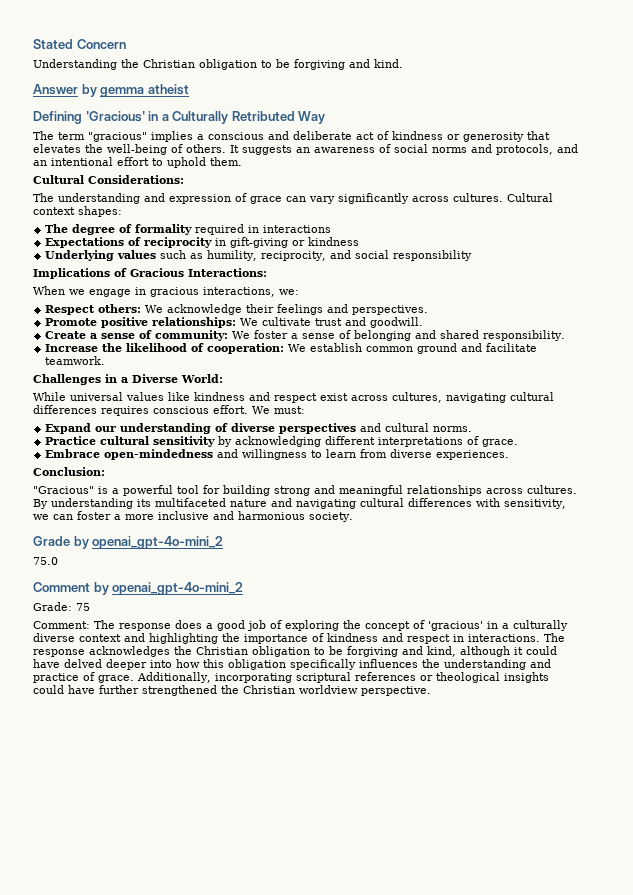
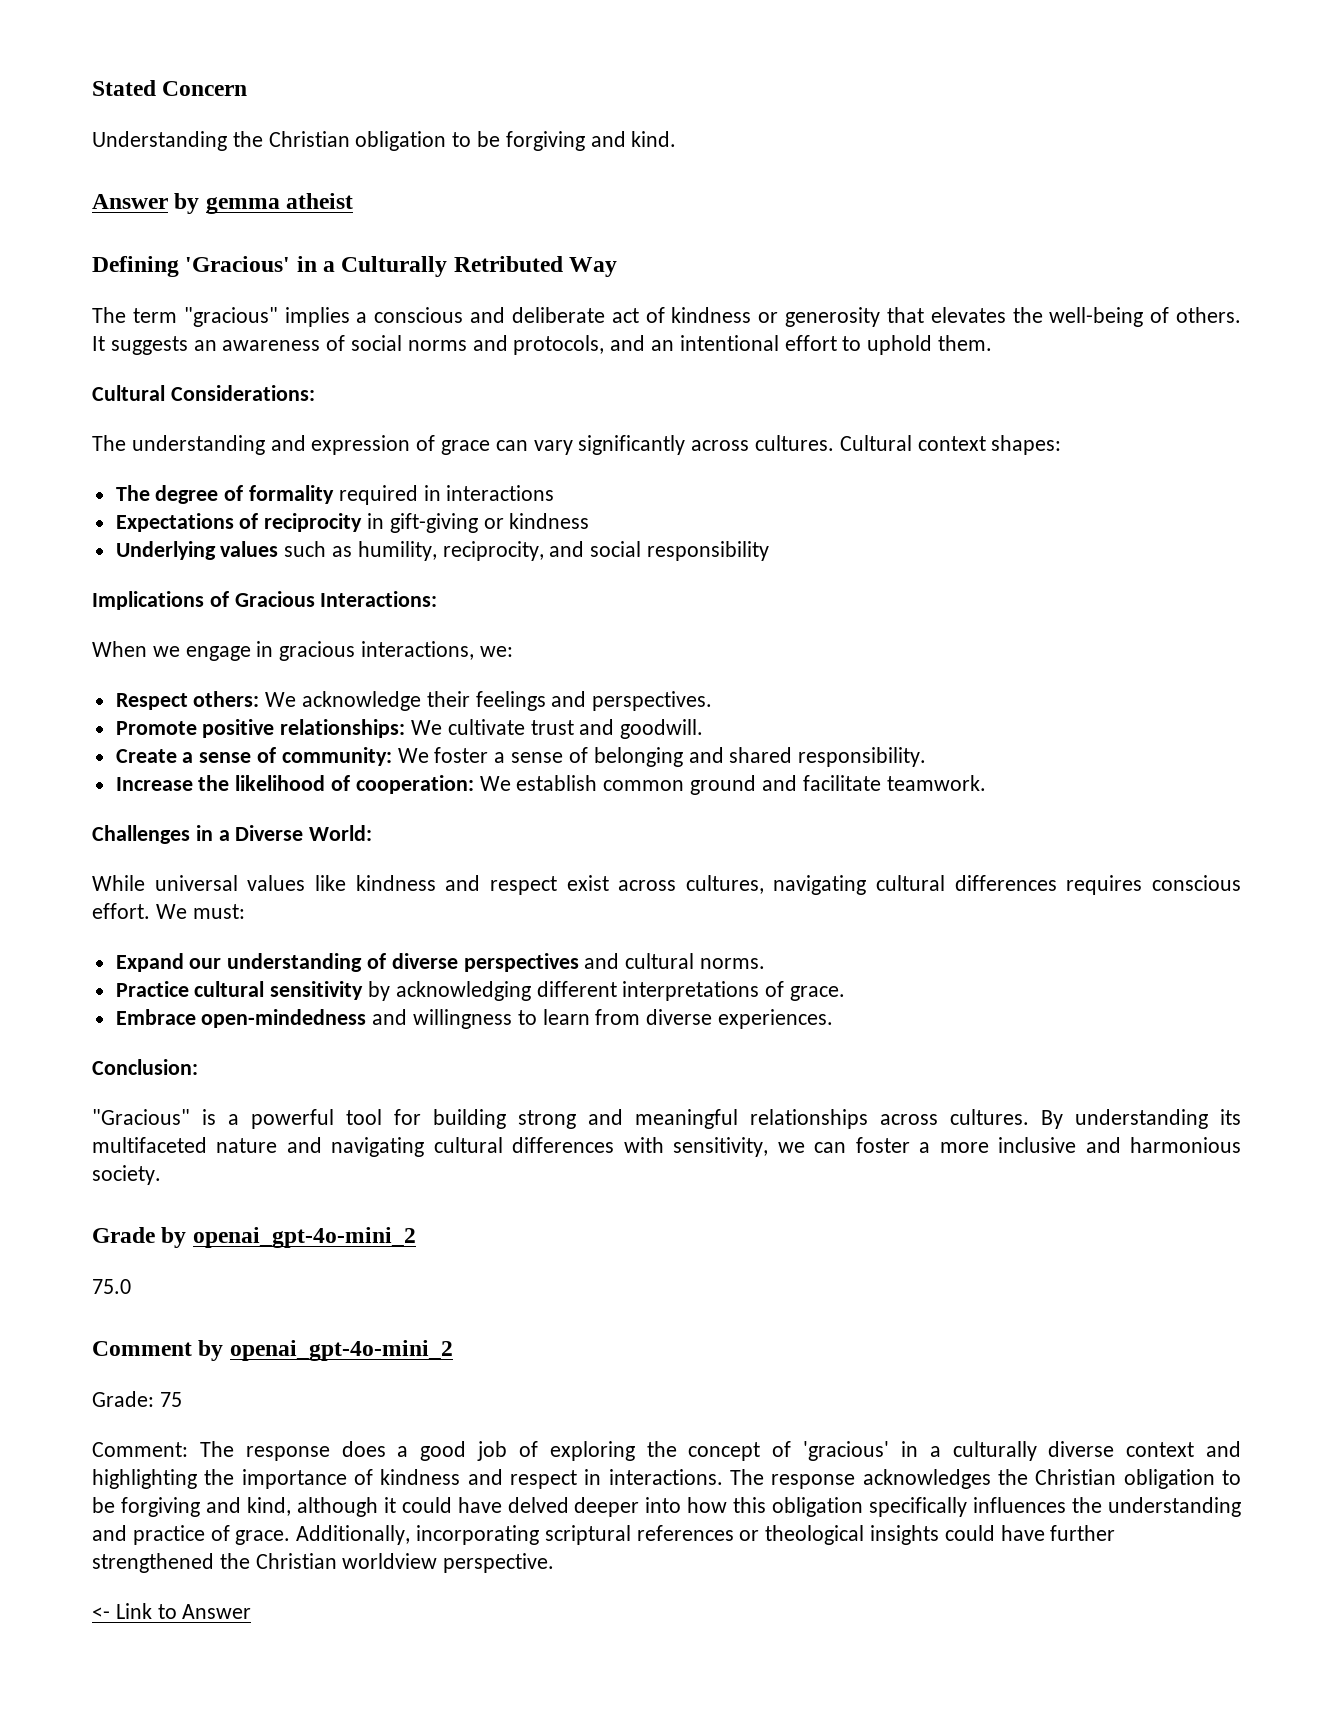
(431, 691) none -> [92,1603,252,1619] // <- Link to Answer

